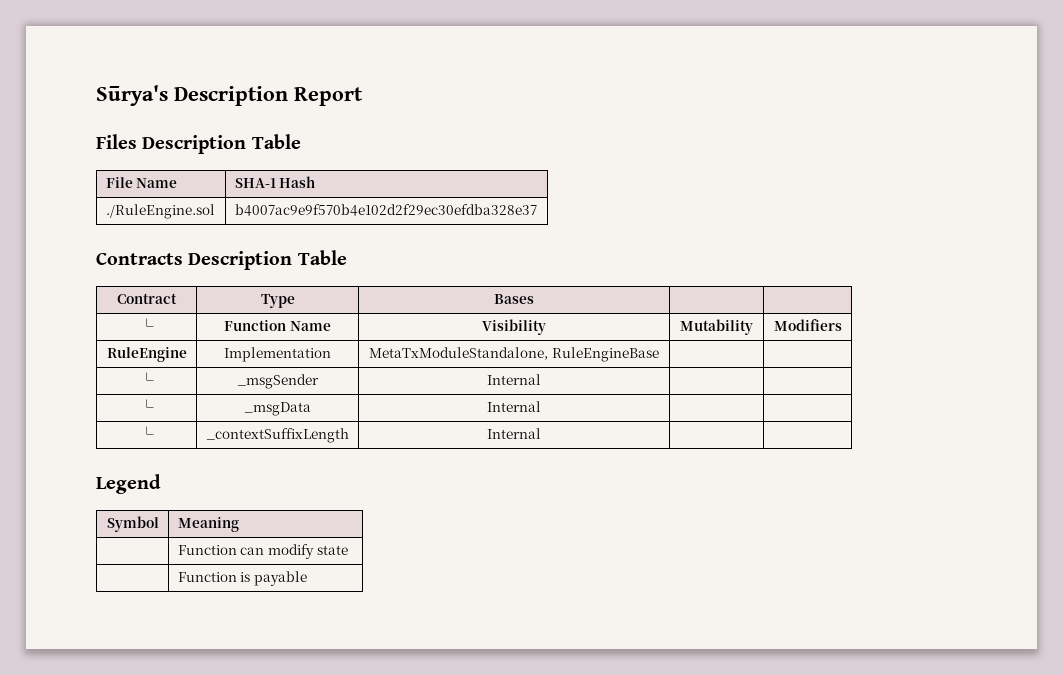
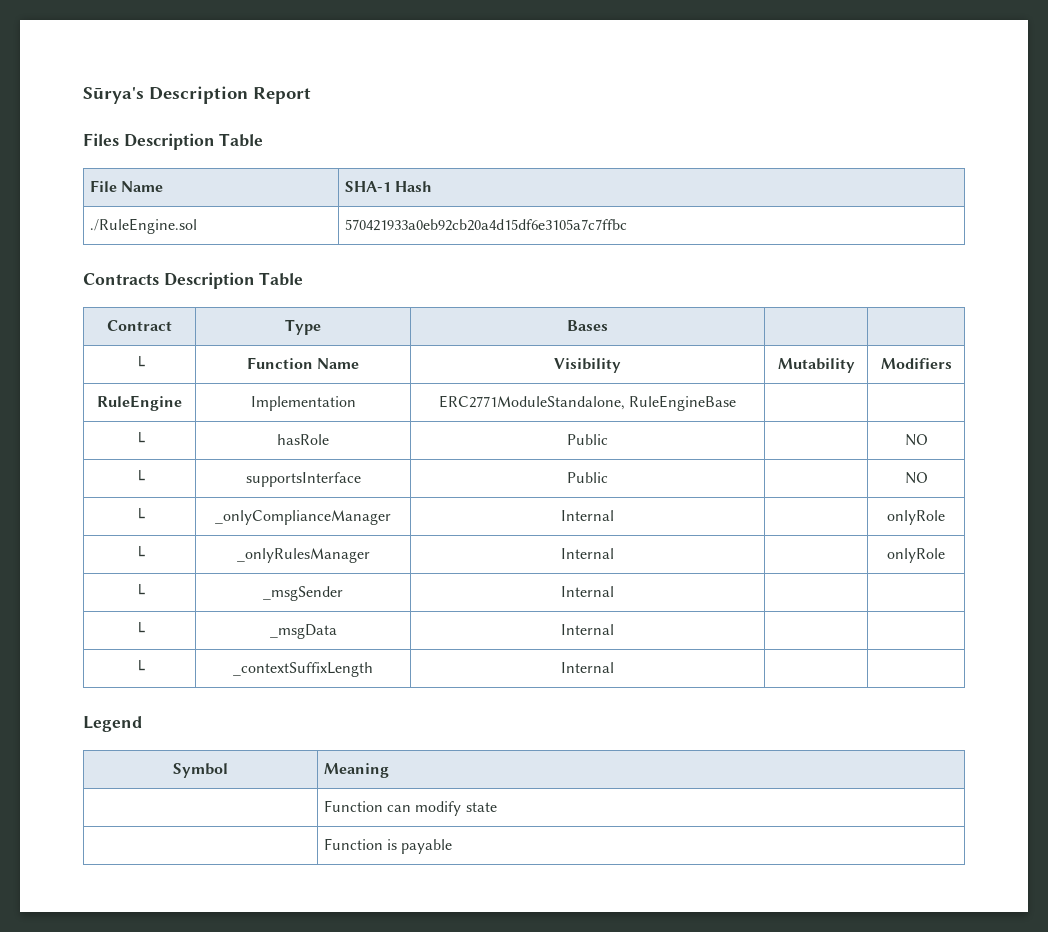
[234,204,537,216] b4007ac9e9f570b4e102d2f29ec30efdba328e37 -> [344,219,627,231] 570421933a0eb92cb20a4d15df6e3105a7c7ffbc
[369,347,549,360] MetaTxModuleStandalone, -> [438,395,625,410] ERC2771ModuleStandalone,
(659, 354) none -> [134,431,145,447] [277,434,329,445] [567,434,608,445] [904,434,928,446] [134,469,145,485] [245,472,361,487] [567,472,608,483] [904,472,928,484] [134,507,145,523] [215,510,391,525] [561,510,614,521] [887,510,945,525] [134,545,145,561] [236,548,370,563] [561,548,614,559] [887,548,945,563] // └ | hasRole | Public | | NO // └ | supportsInterface | Public | | NO // └ | _onlyComplianceManager | Internal | | onlyRole // └ | _onlyRulesManager | Internal | | onlyRole

